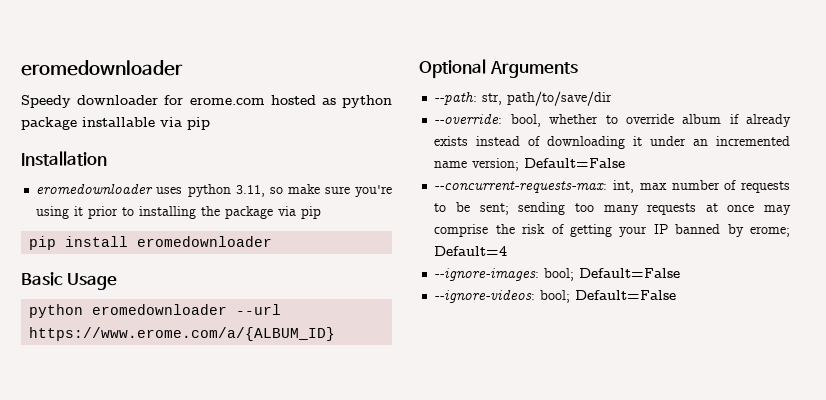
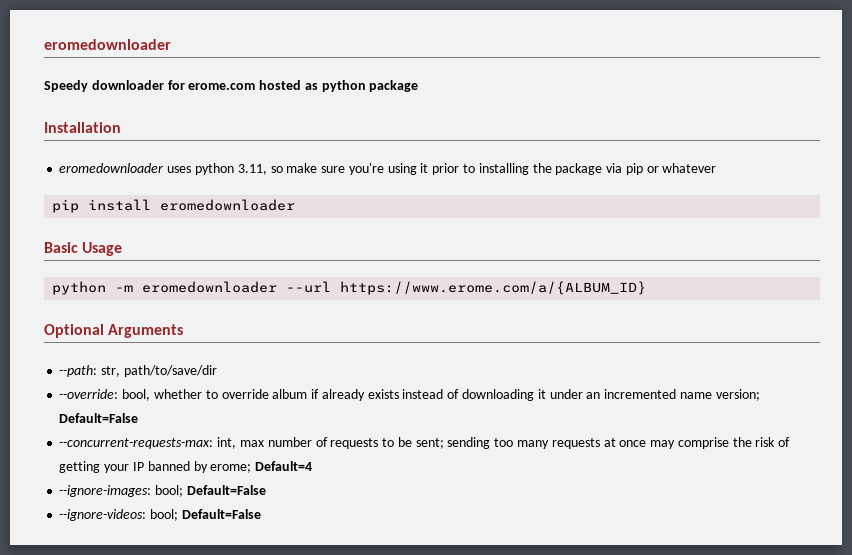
[82,117,210,130] installable via pip -> (419, 86) none
(322, 212) none -> [646,163,717,173] or whatever
(84, 311) none -> [115,285,134,292] -m

